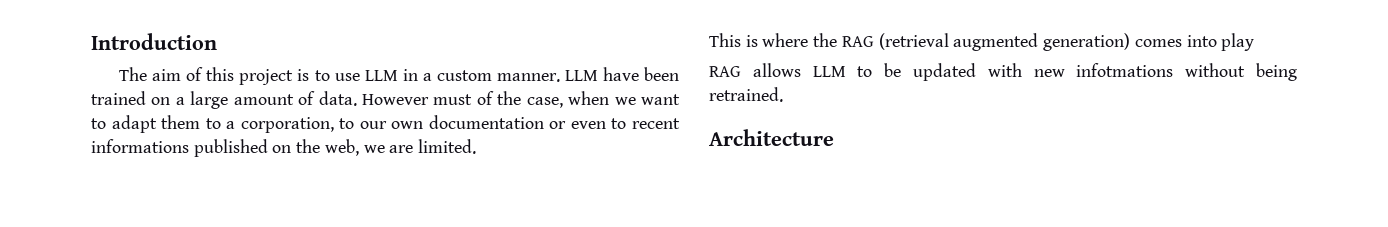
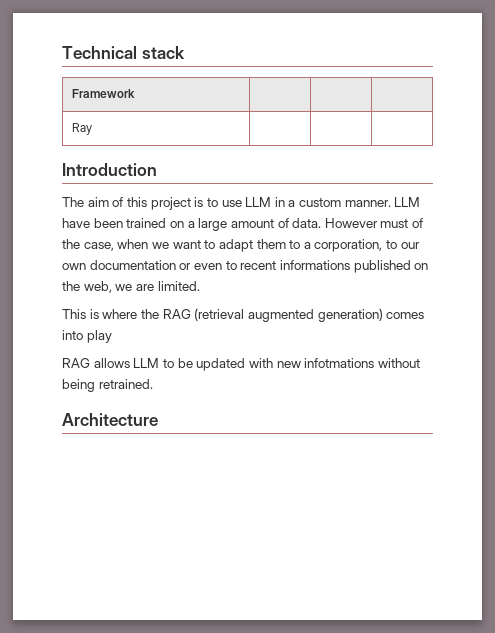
(91, 41) none -> [62,46,185,59] [72,89,136,98] [72,123,93,135] Technical stack // Framework | | | // Ray | | | //

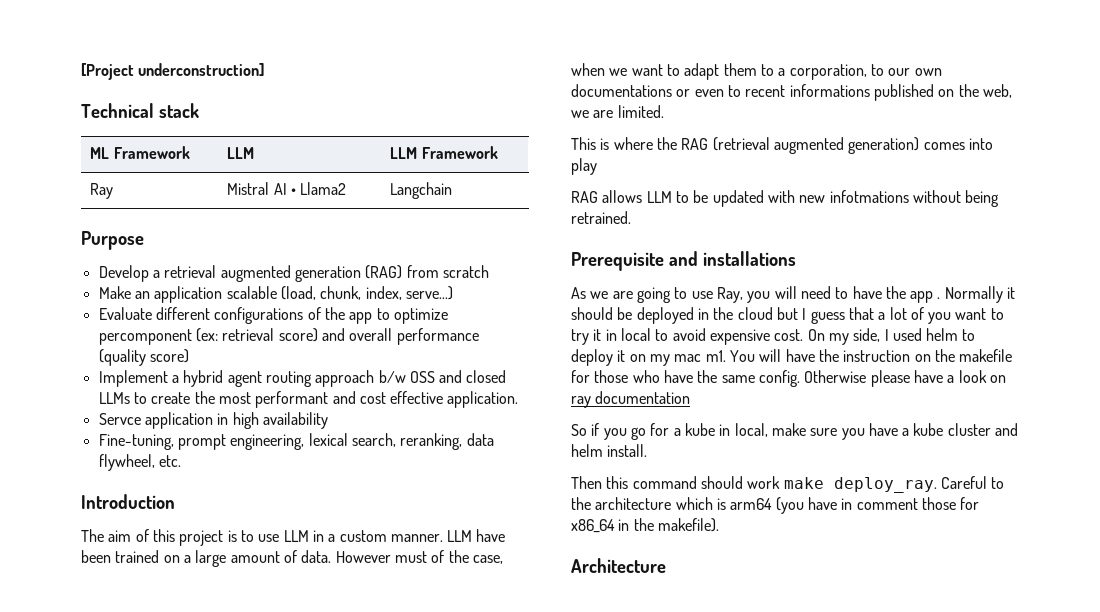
(62, 52) none -> [81,63,265,80] [Project underconstruction] //
(185, 52) none -> [90,147,110,159] ML
[72,123,93,135] | | // Ray | | | -> [227,147,255,159] [390,146,498,159] [90,183,114,199] [227,182,347,195] [390,182,453,199] [81,231,144,250] [98,265,489,282] [98,286,453,303] [98,307,448,324] [98,328,479,345] [98,349,189,366] [98,370,507,387] [98,391,519,408] [98,412,328,429] [98,433,494,450] [98,454,181,471] LLM | LLM Framework // Ray | Mistral AI • Llama2 | Langchain // Purpose // Develop a retrieval augmented generation (RAG) from scratch // Make an application scalable (load, chunk, index, serve...) // Evaluate different configurations of the app to optimize percomponent (ex: retrieval score) and overall performance (quality score) // Implement a hybrid agent routing approach b/w OSS and closed LLMs to create the most performant and cost effective application. // Servce application in high availability // Fine-tuning, prompt engineering, lexical search, reranking, data flywheel, etc.
[89,260,176,270] documentation -> [571,84,672,97] documentations
(153, 384) none -> [571,251,796,271] [571,286,1016,303] [571,307,1004,324] [571,328,976,345] [571,349,1013,366] [571,370,1006,387] [571,391,691,408] [571,423,1019,440] [571,444,648,457] [571,476,1005,493] [571,497,980,514] [571,518,719,533] // Prerequisite and installations // As we are going to use Ray, you will need to have the app . Normally it should be deployed in the cloud but I guess that a lot of you want to try it in local to avoid expensive cost. On my side, I used helm to deploy it on my mac m1. You will have the instruction on the makefile for those who have the same config. Otherwise please have a look on ray documentation // So if you go for a kube in local, make sure you have a kube cluster and helm install. // Then this command should work make deploy_ray. Careful to the architecture which is arm64 (you have in comment those for x86_64 in the makefile).

